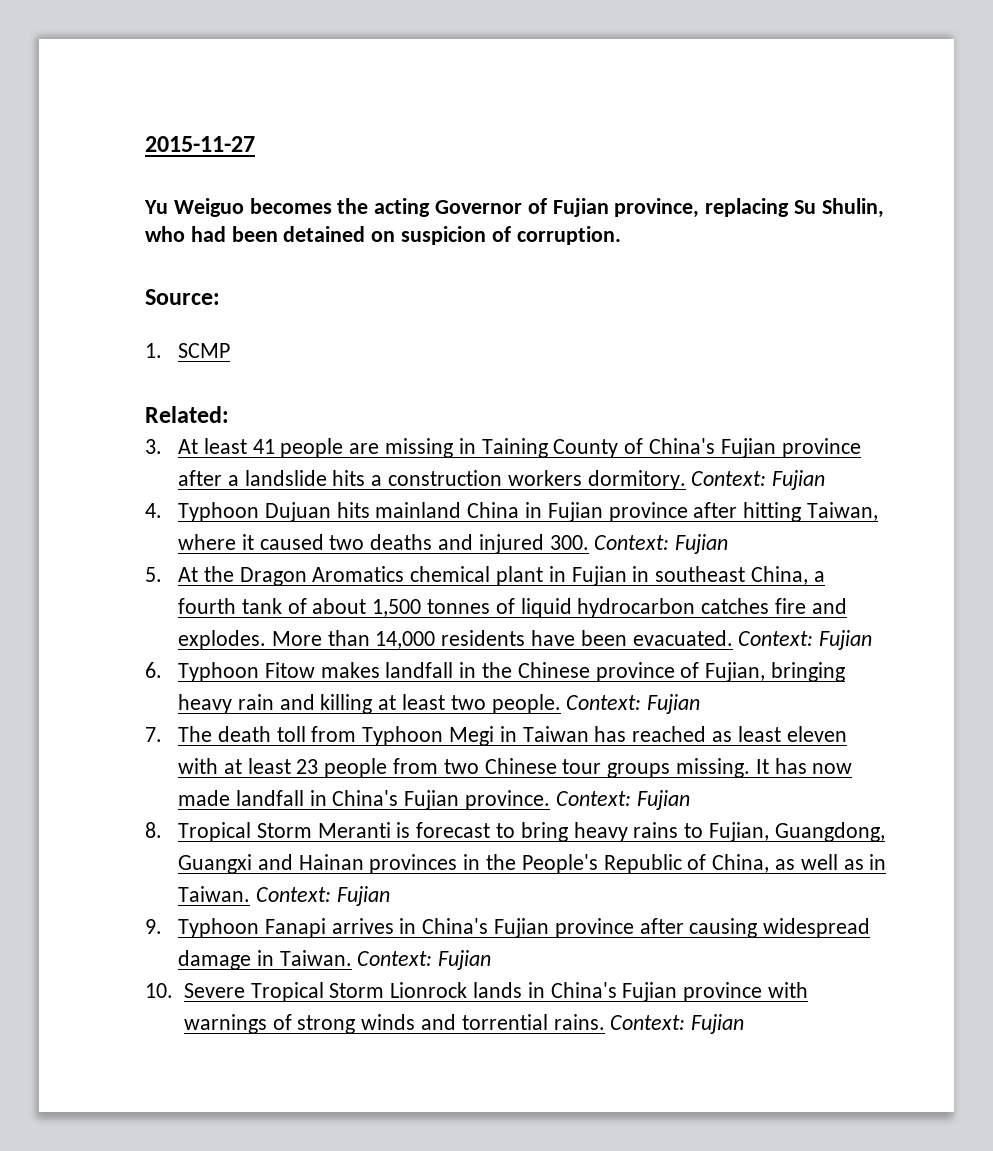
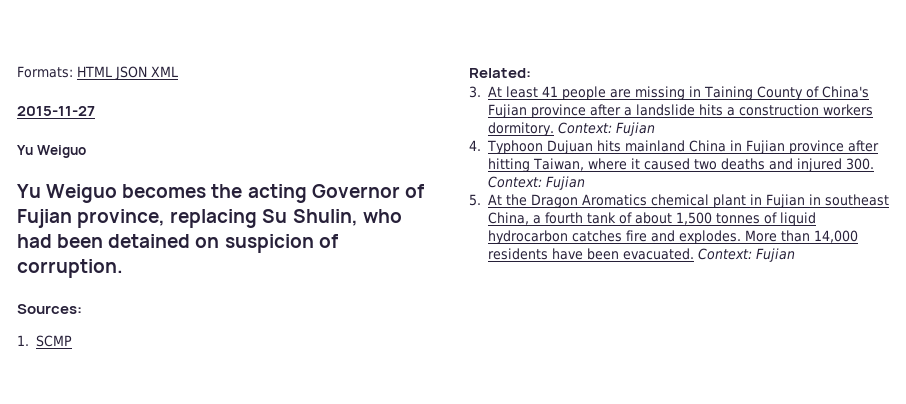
(145, 144) none -> [17,66,178,80] Formats: HTML JSON XML //
(244, 207) none -> [17,184,118,203] // Yu Weiguo
[145,289,220,305] Source: -> [17,304,82,314] Sources:
[145,662,845,682] [177,694,701,714] [145,726,847,746] [177,758,853,778] [177,790,690,810] [145,822,885,842] [177,854,887,874] [177,886,390,906] [145,918,871,938] [177,950,492,970] [145,982,808,1002] [183,1014,745,1034] // 6. Typhoon Fitow makes landfall in the Chinese province of Fujian, bringing heavy rain and killing at least two people. Context: Fujian // 7. The death toll from Typhoon Megi in Taiwan has reached as least eleven with at least 23 people from two Chinese tour groups missing. It has now made landfall in China's Fujian province. Context: Fujian // 8. Tropical Storm Meranti is forecast to bring heavy rains to Fujian, Guangdong, Guangxi and Hainan provinces in the People's Republic of China, as well as in Taiwan. Context: Fujian // 9. Typhoon Fanapi arrives in China's Fujian province after causing widespread damage in Taiwan. Context: Fujian // 10. Severe Tropical Storm Lionrock lands in China's Fujian province with warnings of strong winds and torrential rains. Context: Fujian -> (795, 255) none

